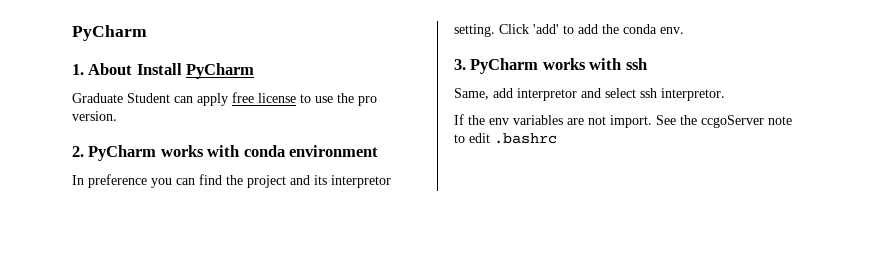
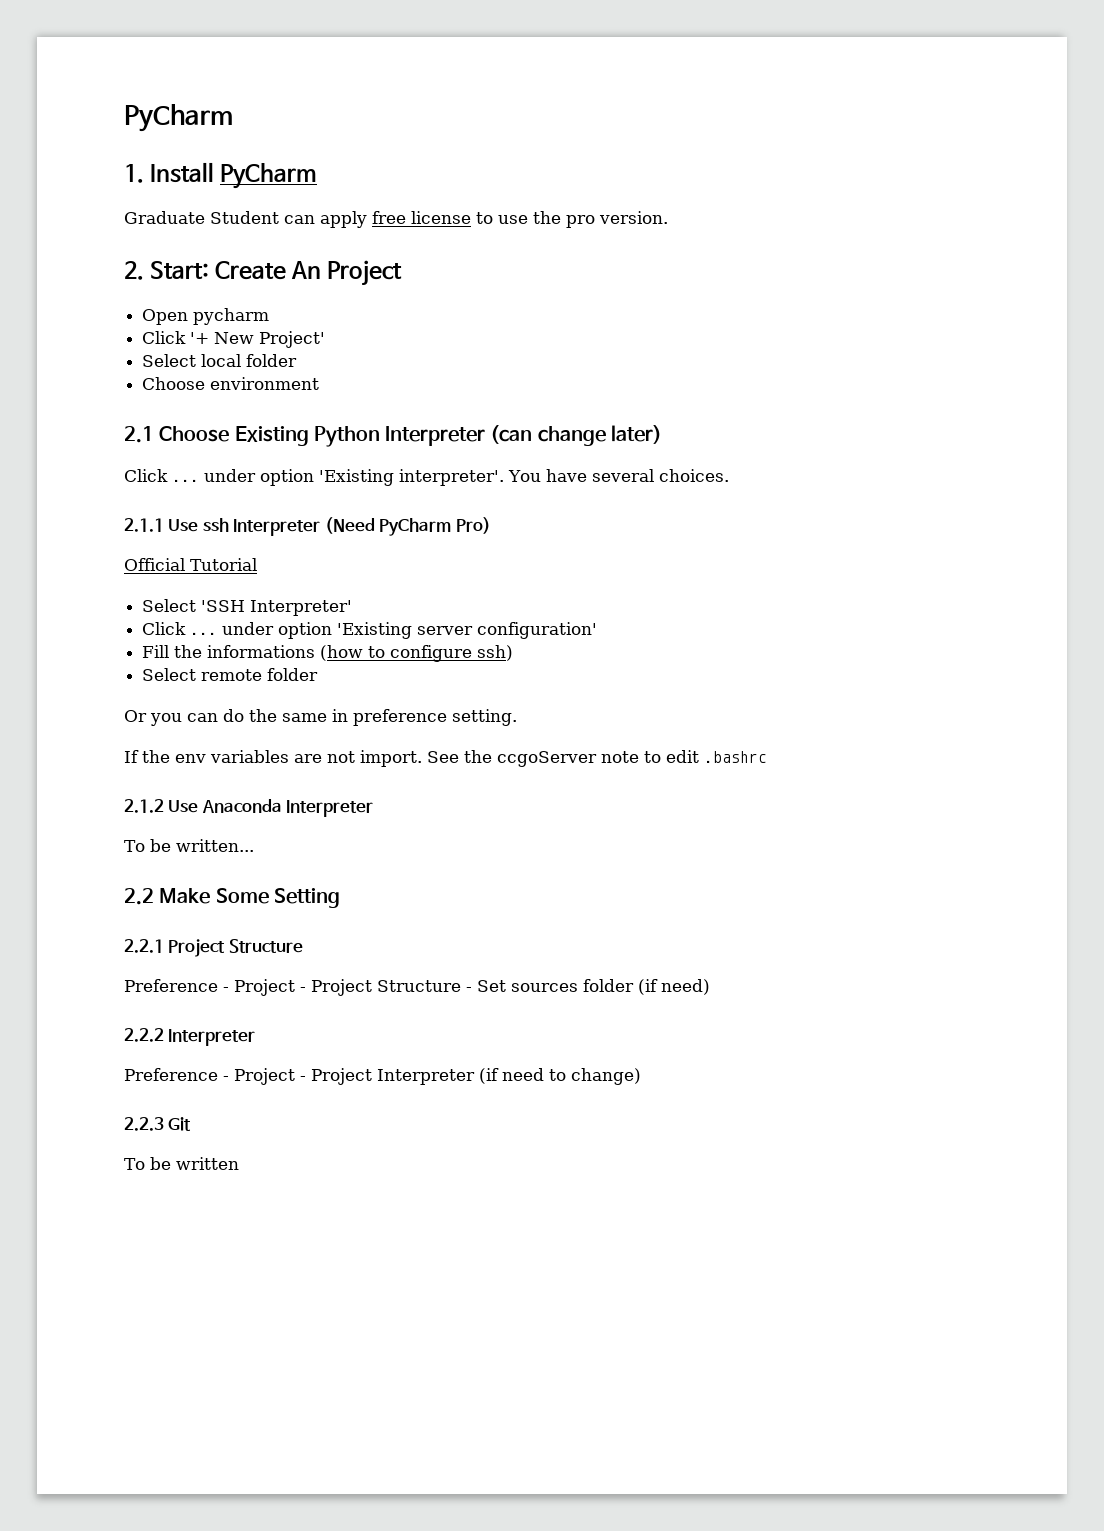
[88,63,133,75] About -> (144, 173) none
[88,145,379,161] [72,174,391,188] [454,24,684,37] [454,58,647,74] [454,88,725,101] PyCharm works with conda environment // In preference you can find the project and its interpretor setting. Click 'add' to add the conda env. // 3. PyCharm works with ssh // Same, add interpretor and select ssh interpretor. -> [150,260,403,286] [142,308,270,325] [142,331,326,348] [142,354,298,367] [142,377,320,390] [124,425,662,447] [124,469,729,486] [124,517,491,536] [124,558,257,571] [142,599,353,616] [142,622,598,639] [142,645,514,662] [142,668,319,681] [124,709,517,726] Start: Create An Project // Open pycharm // Click '+ New Project' // Select local folder // Choose environment // 2.1 Choose Existing Python Interpreter (can change later) // Click ... under option 'Existing interpreter'. You have several choices. // 2.1.1 Use ssh Interpreter (Need PyCharm Pro) // Official Tutorial // Select 'SSH Interpreter' // Click ... under option 'Existing server configuration' // Fill the informations (how to configure ssh) // Select remote folder // Or you can do the same in preference setting.
(557, 138) none -> [124,799,374,817] [124,839,254,852] [124,888,340,908] [124,939,303,957] [124,979,710,996] [124,1028,256,1046] [124,1068,641,1085] [124,1117,192,1131] [124,1157,239,1170] // 2.1.2 Use Anaconda Interpreter // To be written... // 2.2 Make Some Setting // 2.2.1 Project Structure // Preference - Project - Project Structure - Set sources folder (if need) // 2.2.2 Interpreter // Preference - Project - Project Interpreter (if need to change) // 2.2.3 Git // To be written

